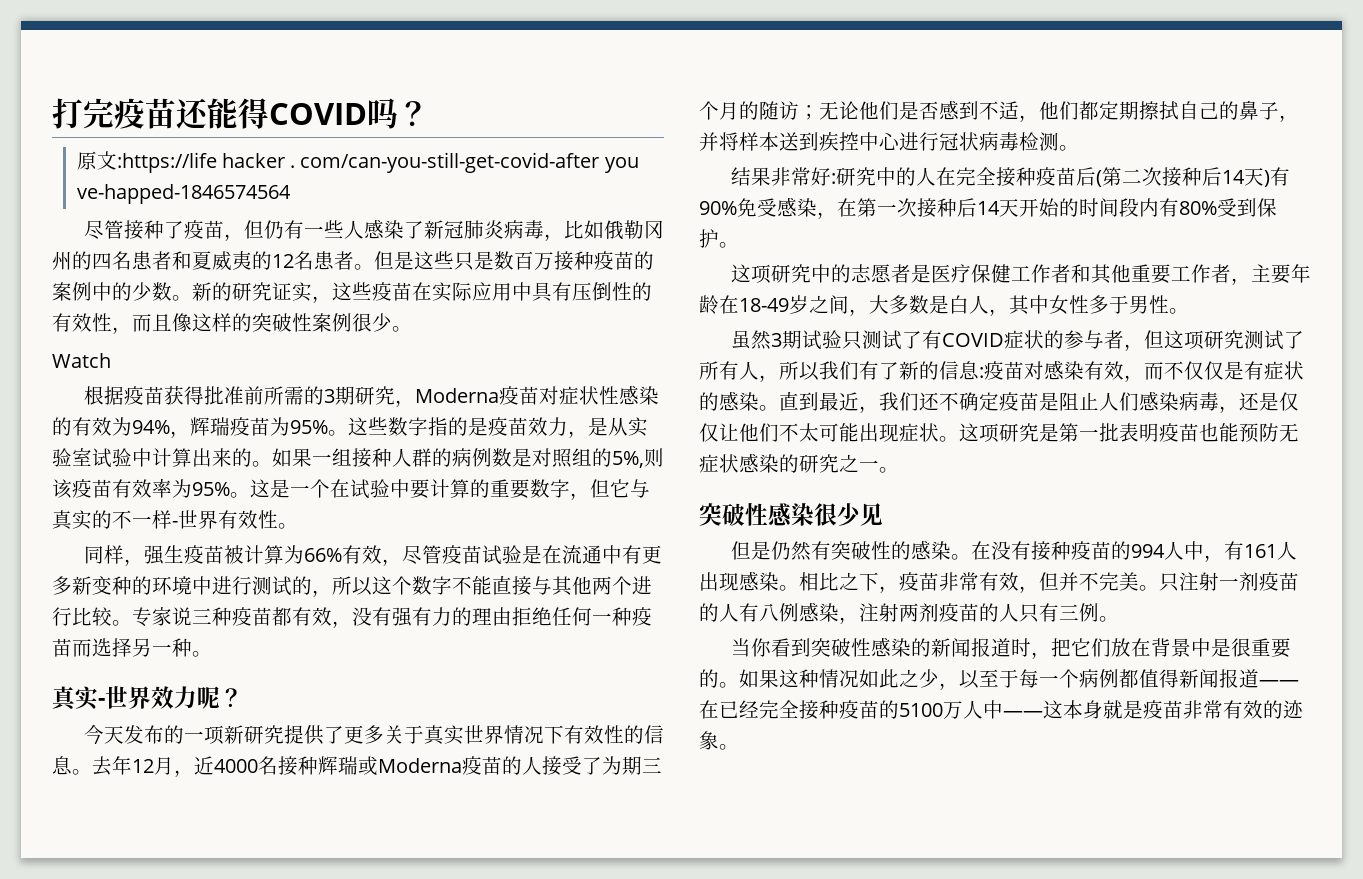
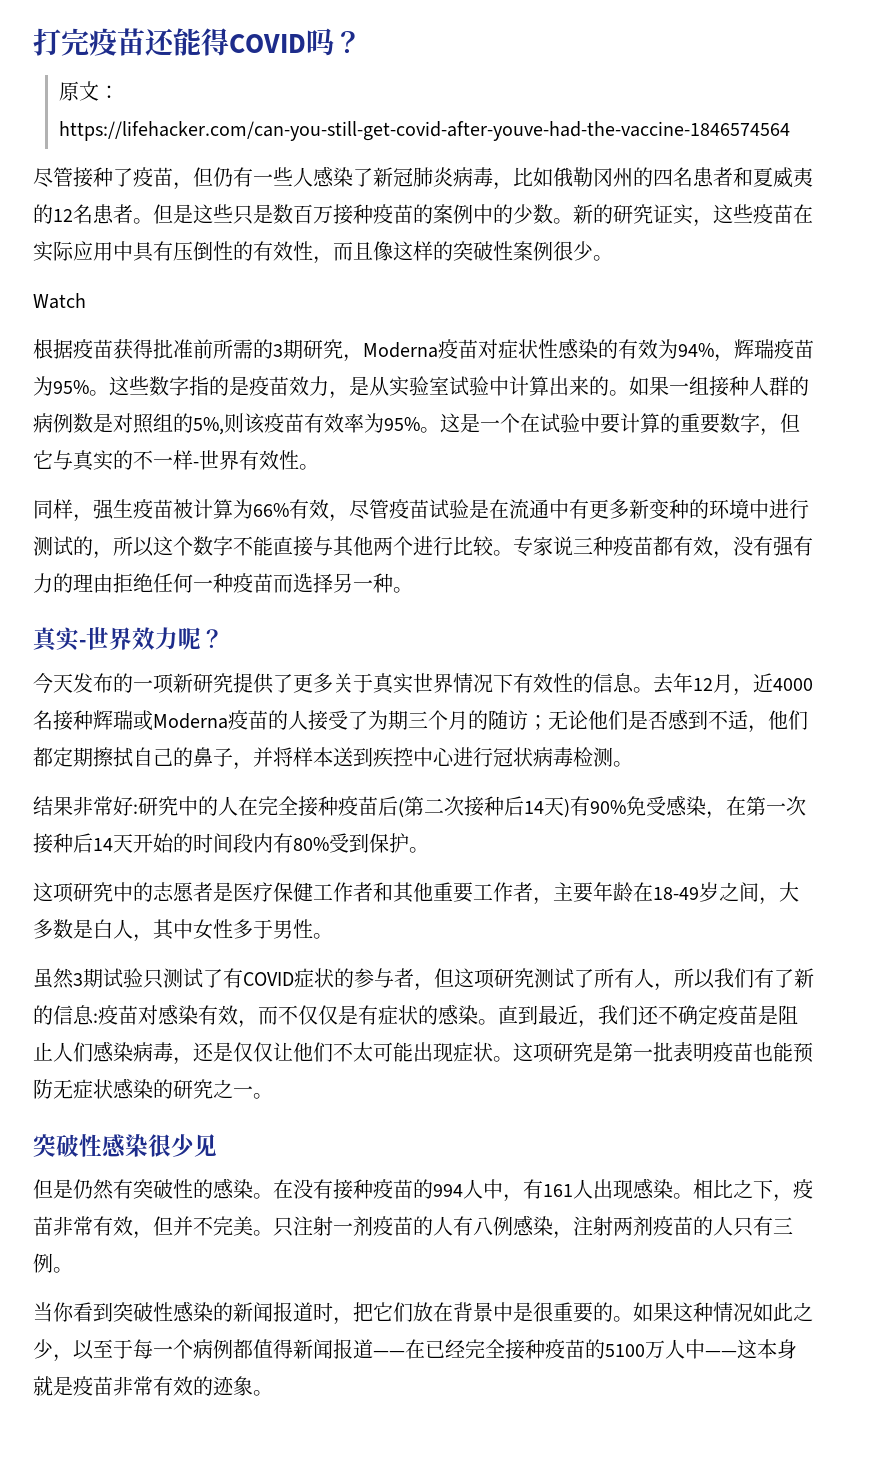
[116,152,639,173] [76,184,291,204] :https://life hacker . com/can-you-still-get-covid-after you ve-happed-1846574564 -> [98,85,119,99] [58,121,790,141] ：https://lifehacker.com/can-you-still-get-covid-after-youve-had-the-vaccine-1846574564

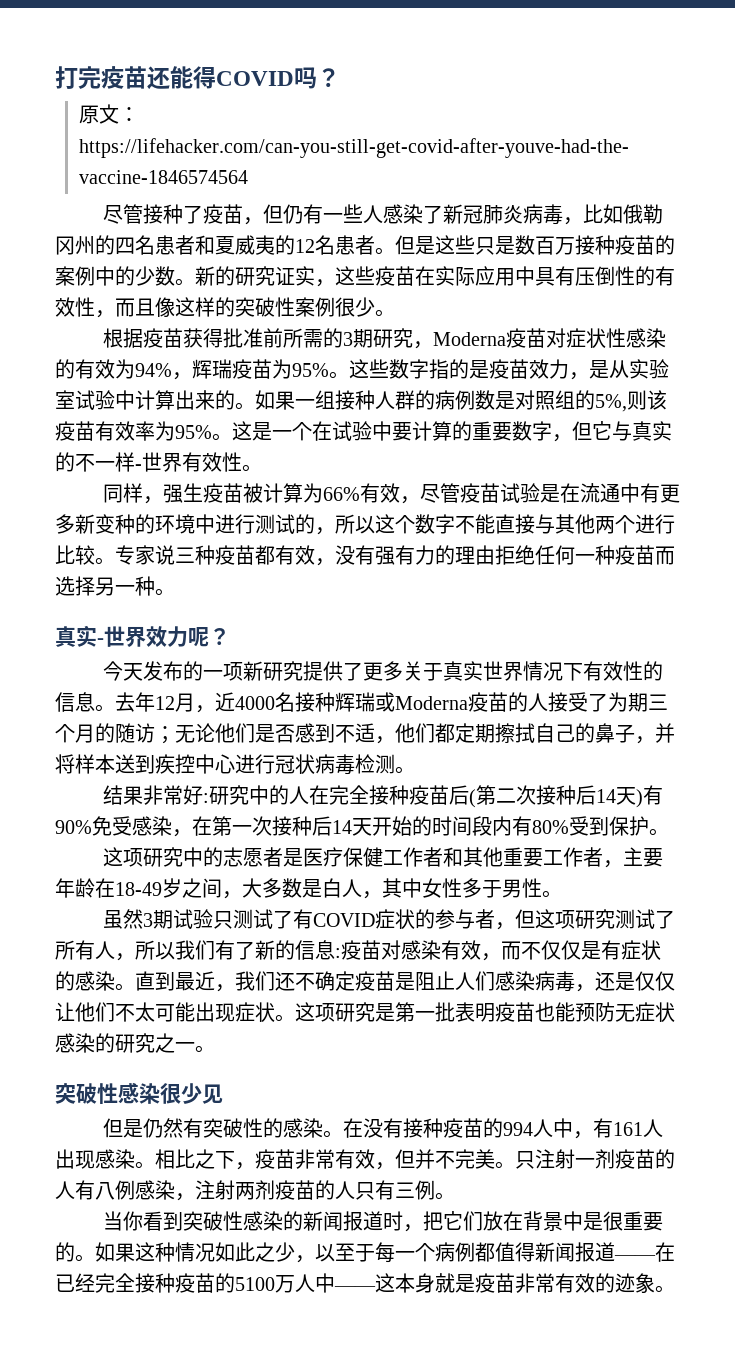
[33,293,86,309] // Watch -> (395, 313) none

